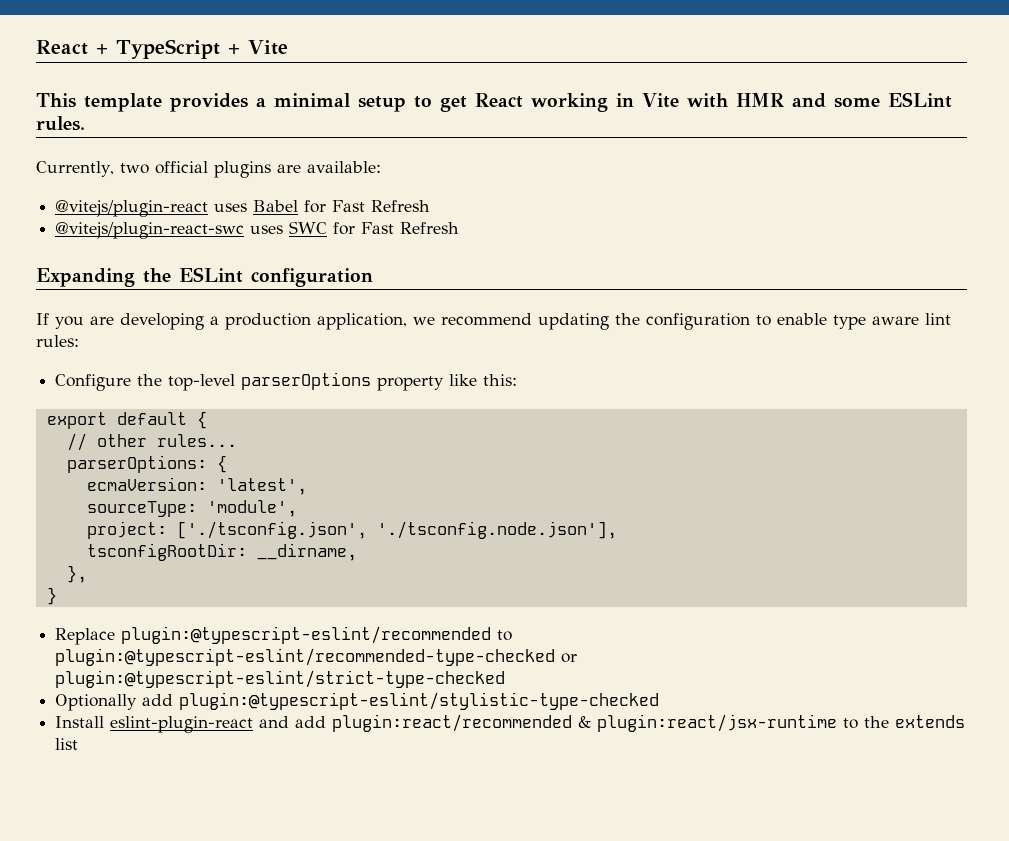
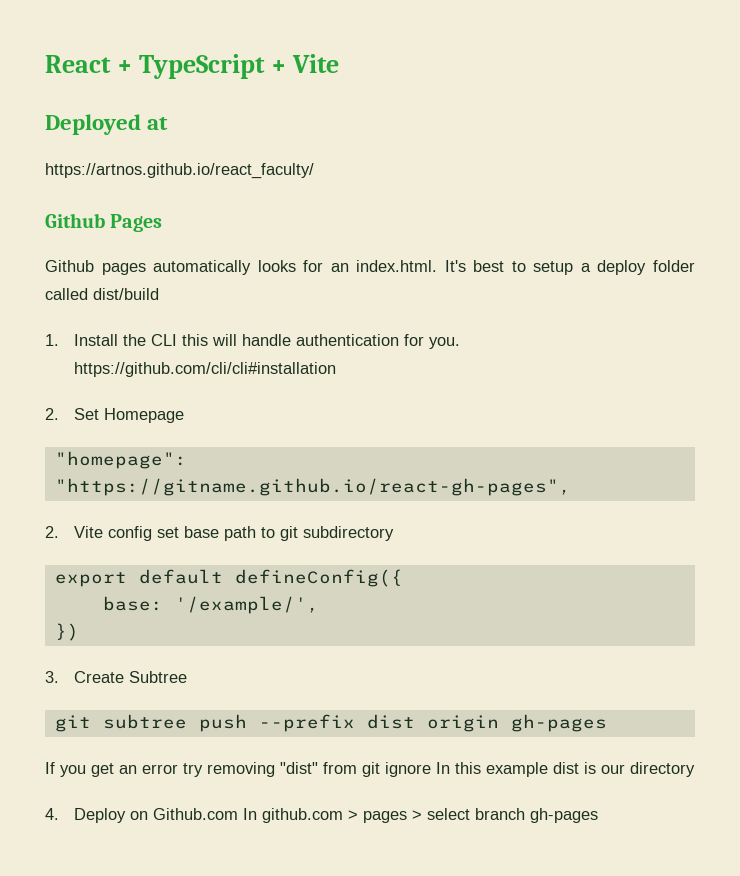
[36,92,952,112] [36,116,85,131] [36,161,381,178] [55,200,431,217] [55,221,460,239] [36,267,373,287] [36,313,951,330] [36,335,79,347] [55,372,518,391] [46,411,207,429] [66,433,237,451] [66,455,227,473] [86,477,307,495] [86,500,297,517] [86,521,617,539] [86,543,357,561] [66,565,87,583] [46,587,57,605] [55,626,513,645] [55,648,578,666] [55,670,506,688] [55,692,660,711] [55,714,966,733] [55,738,79,750] This template provides a minimal setup to get React working in Vite with HMR and some ESLint rules. // Currently, two official plugins are available: // @vitejs/plugin-react uses Babel for Fast Refresh // @vitejs/plugin-react-swc uses SWC for Fast Refresh // Expanding the ESLint configuration // If you are developing a production application, we recommend updating the configuration to enable type aware lint rules: // Configure the top-level parserOptions property like this: // export default { // // other rules... // parserOptions: { // ecmaVersion: 'latest', // sourceType: 'module', // project: ['./tsconfig.json', './tsconfig.node.json'], // tsconfigRootDir: __dirname, // }, // } // Replace plugin:@typescript-eslint/recommended to plugin:@typescript-eslint/recommended-type-checked or plugin:@typescript-eslint/strict-type-checked // Optionally add plugin:@typescript-eslint/stylistic-type-checked // Install eslint-plugin-react and add plugin:react/recommended & plugin:react/jsx-runtime to the extends list -> [45,114,169,135] [45,163,314,179] [45,213,163,232] [45,260,696,275] [45,288,159,300] [45,334,460,349] [73,362,336,377] [45,408,184,423] [54,451,187,469] [54,478,571,496] [45,526,394,541] [54,569,403,587] [102,596,319,614] [54,623,79,641] [45,671,187,683] [54,714,607,732] [45,762,695,777] [45,808,598,823] Deployed at // https://artnos.github.io/react_faculty/ // Github Pages // Github pages automatically looks for an index.html. It's best to setup a deploy folder called dist/build // 1. Install the CLI this will handle authentication for you. https://github.com/cli/cli#installation // 2. Set Homepage // "homepage": "https://gitname.github.io/react-gh-pages", // 2. Vite config set base path to git subdirectory // export default defineConfig({ // base: '/example/', // }) // 3. Create Subtree // git subtree push --prefix dist origin gh-pages // If you get an error try removing "dist" from git ignore In this example dist is our directory // 4. Deploy on Github.com In github.com > pages > select branch gh-pages

